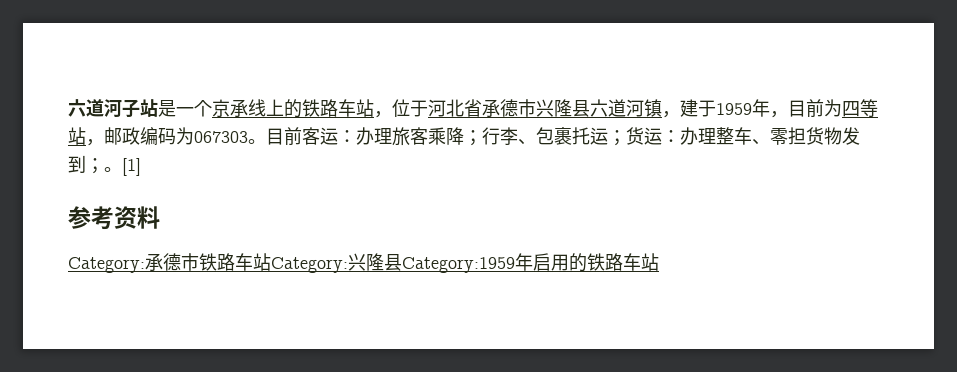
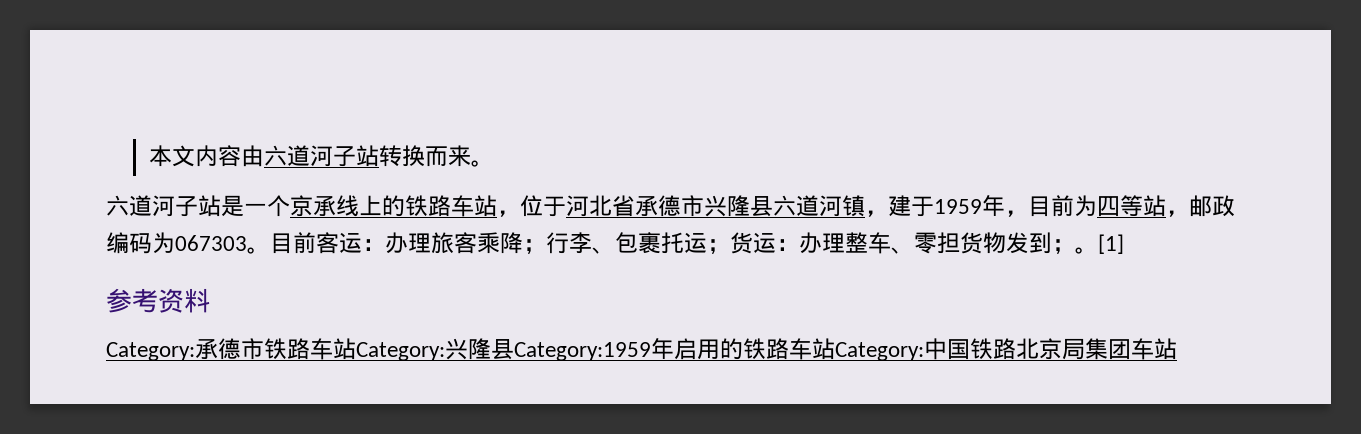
(68, 108) none -> [149,145,495,167] 本文内容由六道河子站转换而来。 //
(659, 262) none -> [835,338,1177,361] Category:中国铁路北京局集团车站

